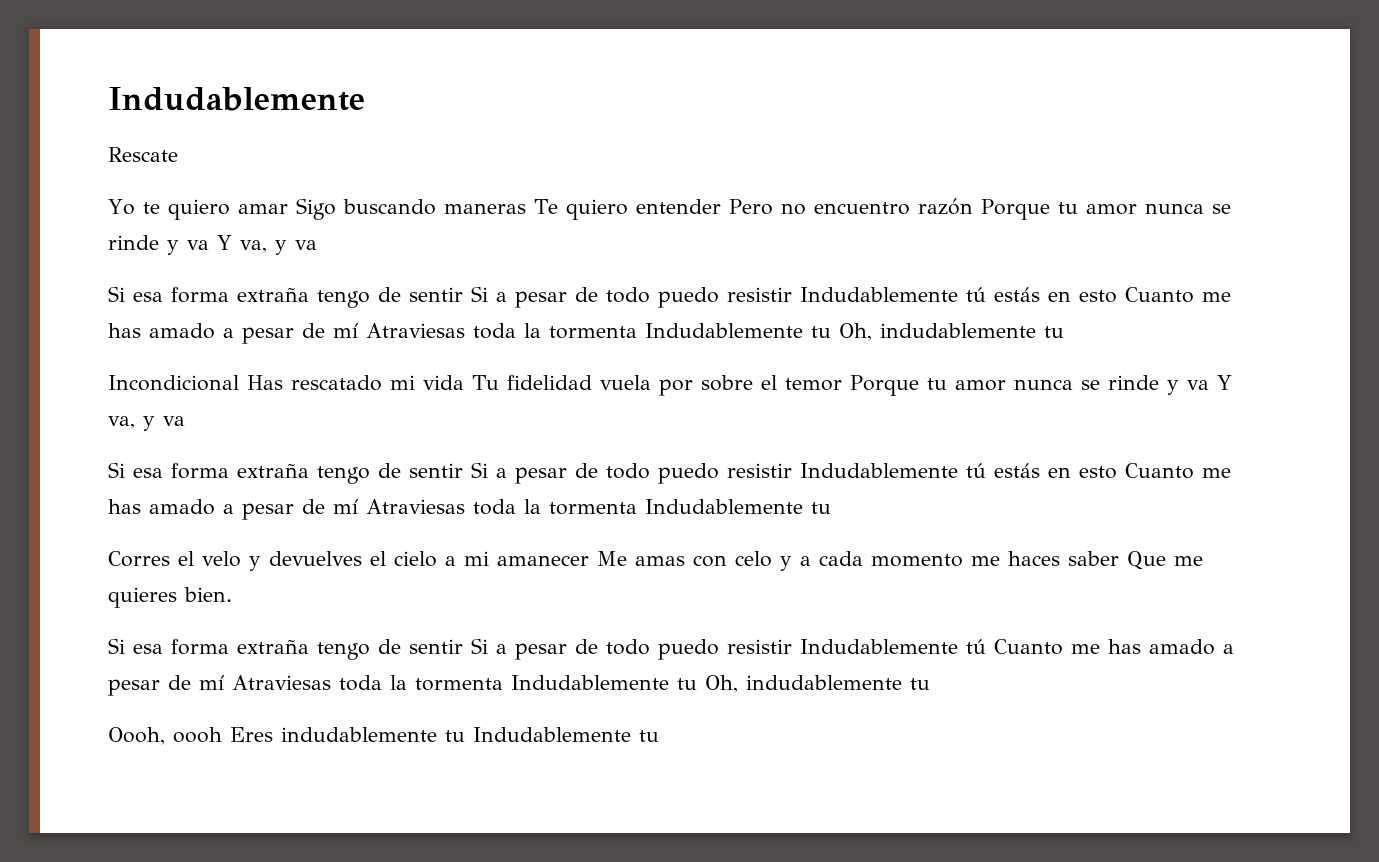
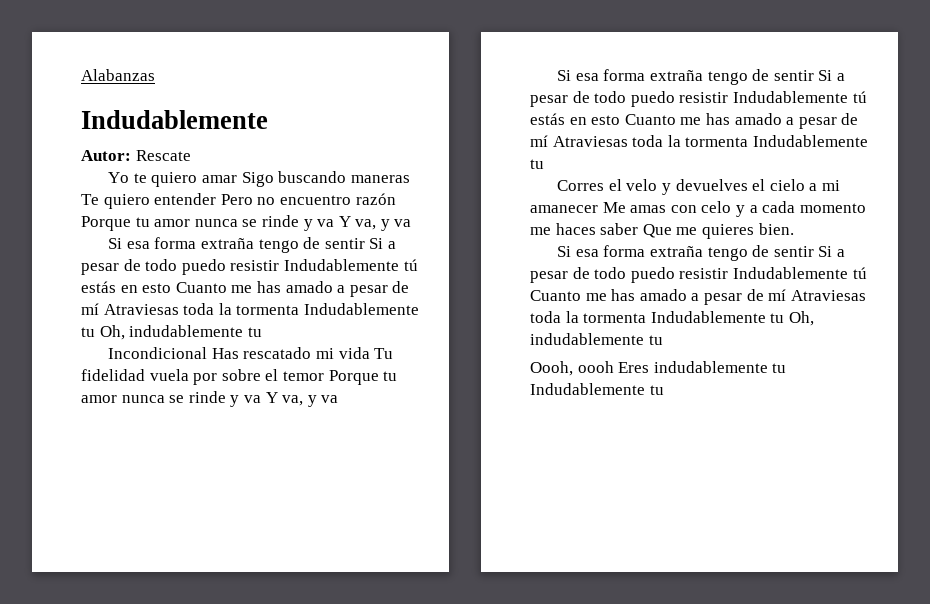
(108, 99) none -> [81,69,155,81] Alabanzas //
(365, 99) none -> [81,150,131,161] Autor:

